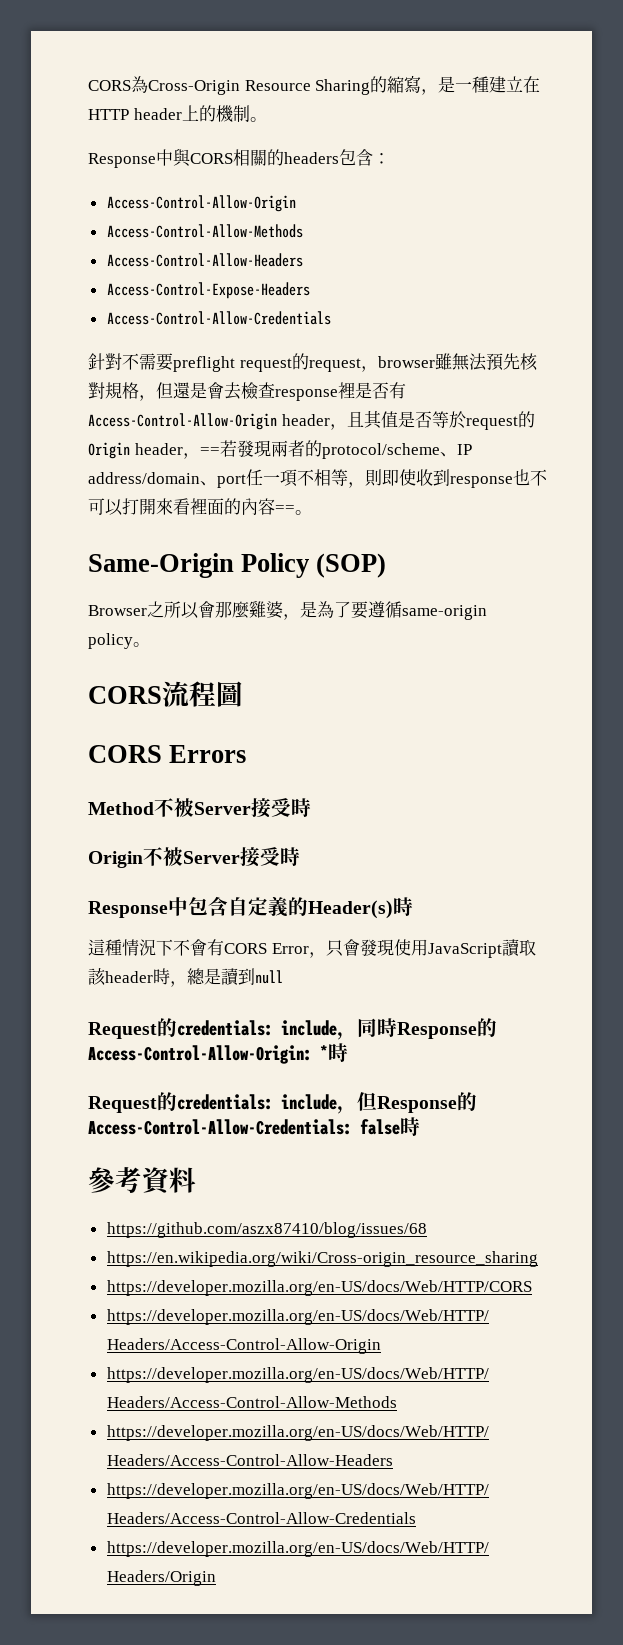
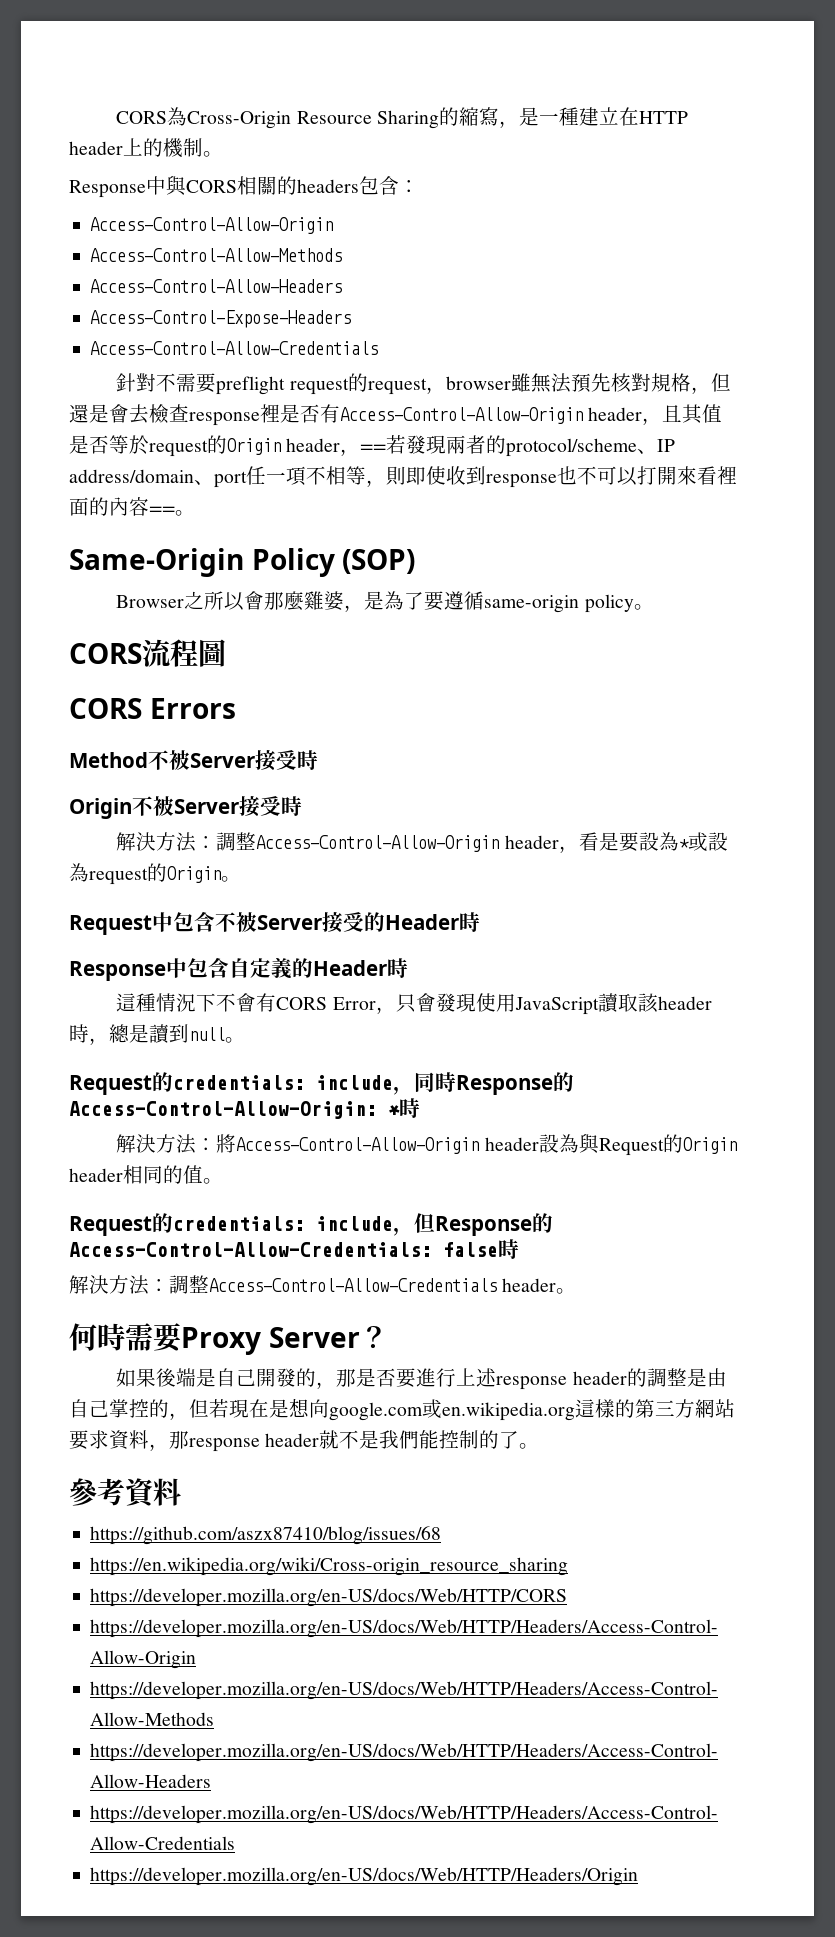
(300, 856) none -> [116,832,728,853] [69,863,241,885] [69,911,480,935] // 解決方法：調整Access-Control-Allow-Origin header，看是要設為*或設為request的Origin。 // Request中包含不被Server接受的Header時
[308,900,393,919] Header(s) -> [313,960,387,976] Header
(283, 977) none -> [225,1037,245,1043] 。
(348, 1052) none -> [116,1133,737,1156] [69,1165,223,1184] // 解決方法：將Access-Control-Allow-Origin header設為與Request的Origin header相同的值。
(420, 1126) none -> [69,1275,577,1295] [69,1323,388,1355] [116,1368,727,1390] [69,1398,735,1421] [69,1430,540,1452] // 解決方法：調整Access-Control-Allow-Credentials header。 // 何時需要Proxy Server？ // 如果後端是自己開發的，那是否要進行上述response header的調整是由自己掌控的，但若現在是想向google.com或en.wikipedia.org這樣的第三方網站要求資料，那response header就不是我們能控制的了。

